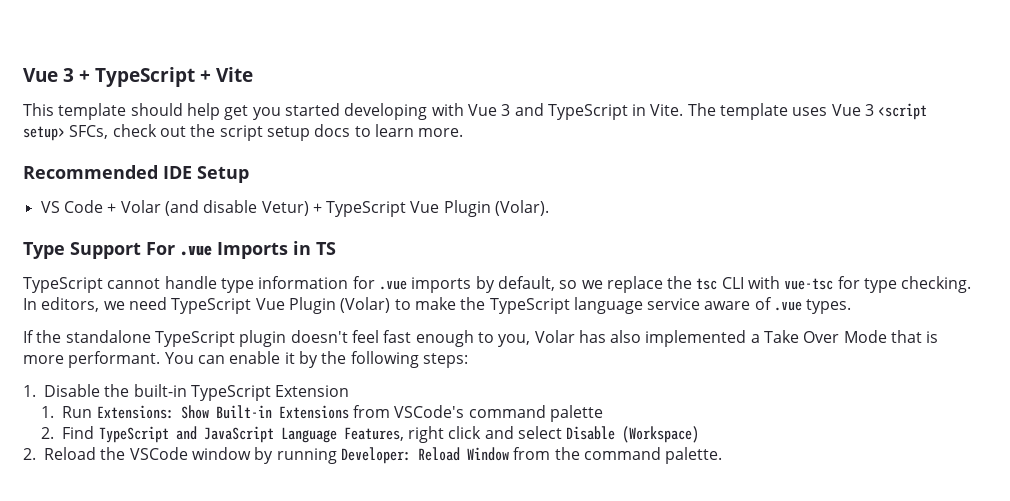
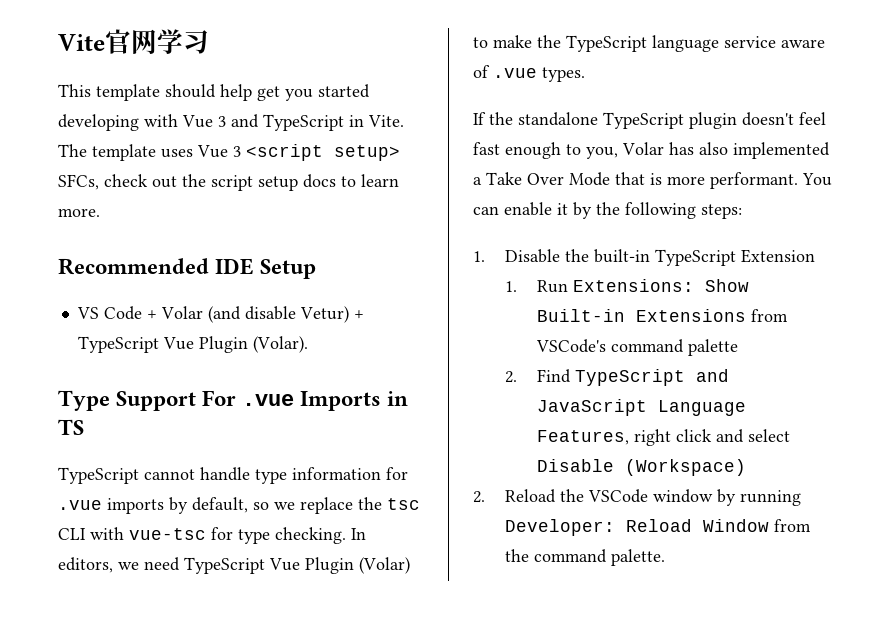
[23,67,211,87] Vue 3 + TypeScript + -> (58, 42) none
(253, 74) none -> [105,29,209,54] 官网学习

